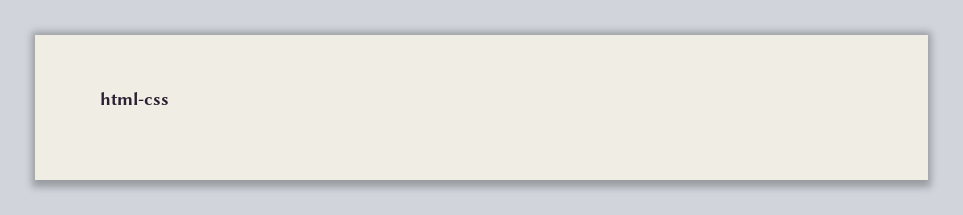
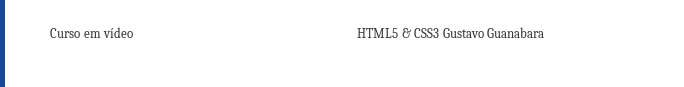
[100,92,169,105] html-css -> [50,27,134,38] [357,27,545,38] Curso em vídeo // HTML5 & CSS3 Gustavo Guanabara

